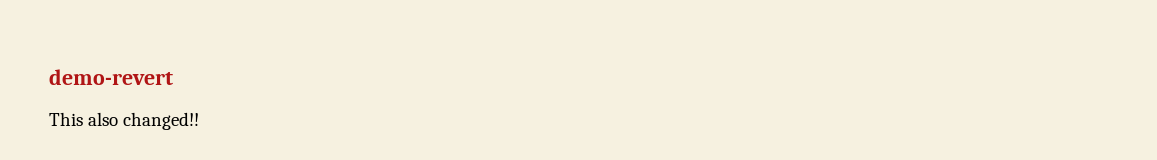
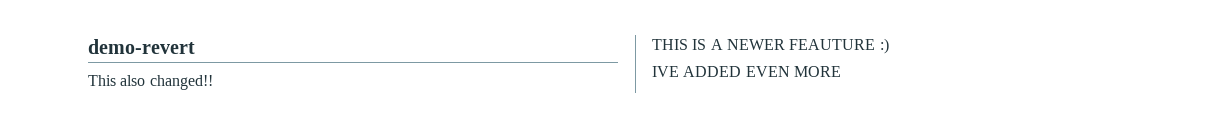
(200, 121) none -> [652,38,889,54] [652,66,841,77] // THIS IS A NEWER FEAUTURE :) // IVE ADDED EVEN MORE

